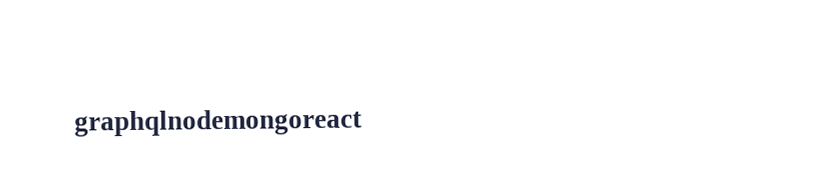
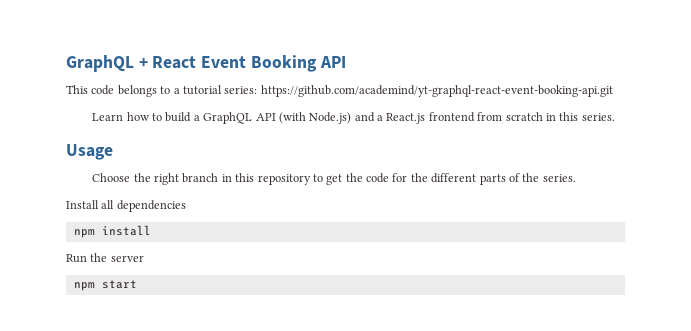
[74,108,362,137] graphqlnodemongoreact -> [66,55,346,72] [66,85,613,97] [92,112,615,124] [66,144,113,160] [92,173,576,185] [66,200,186,212] [73,225,151,238] [66,253,144,263] [73,280,137,291] GraphQL + React Event Booking API // This code belongs to a tutorial series: https://github.com/academind/yt-graphql-react-event-booking-api.git // Learn how to build a GraphQL API (with Node.js) and a React.js frontend from scratch in this series. // Usage // Choose the right branch in this repository to get the code for the different parts of the series. // Install all dependencies // npm install // Run the server // npm start

